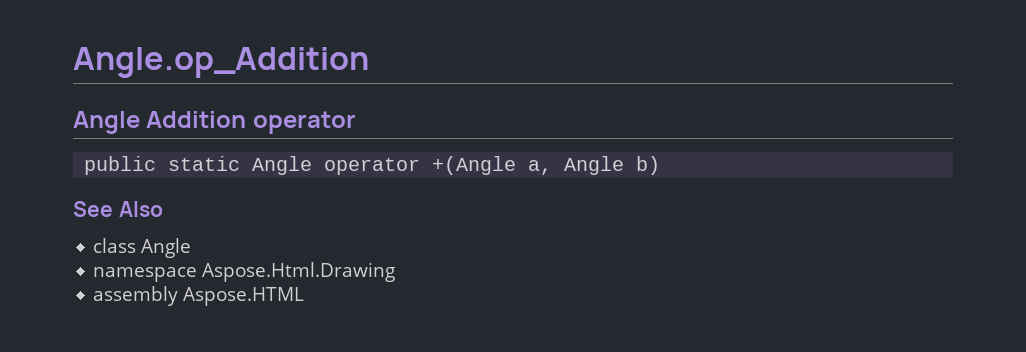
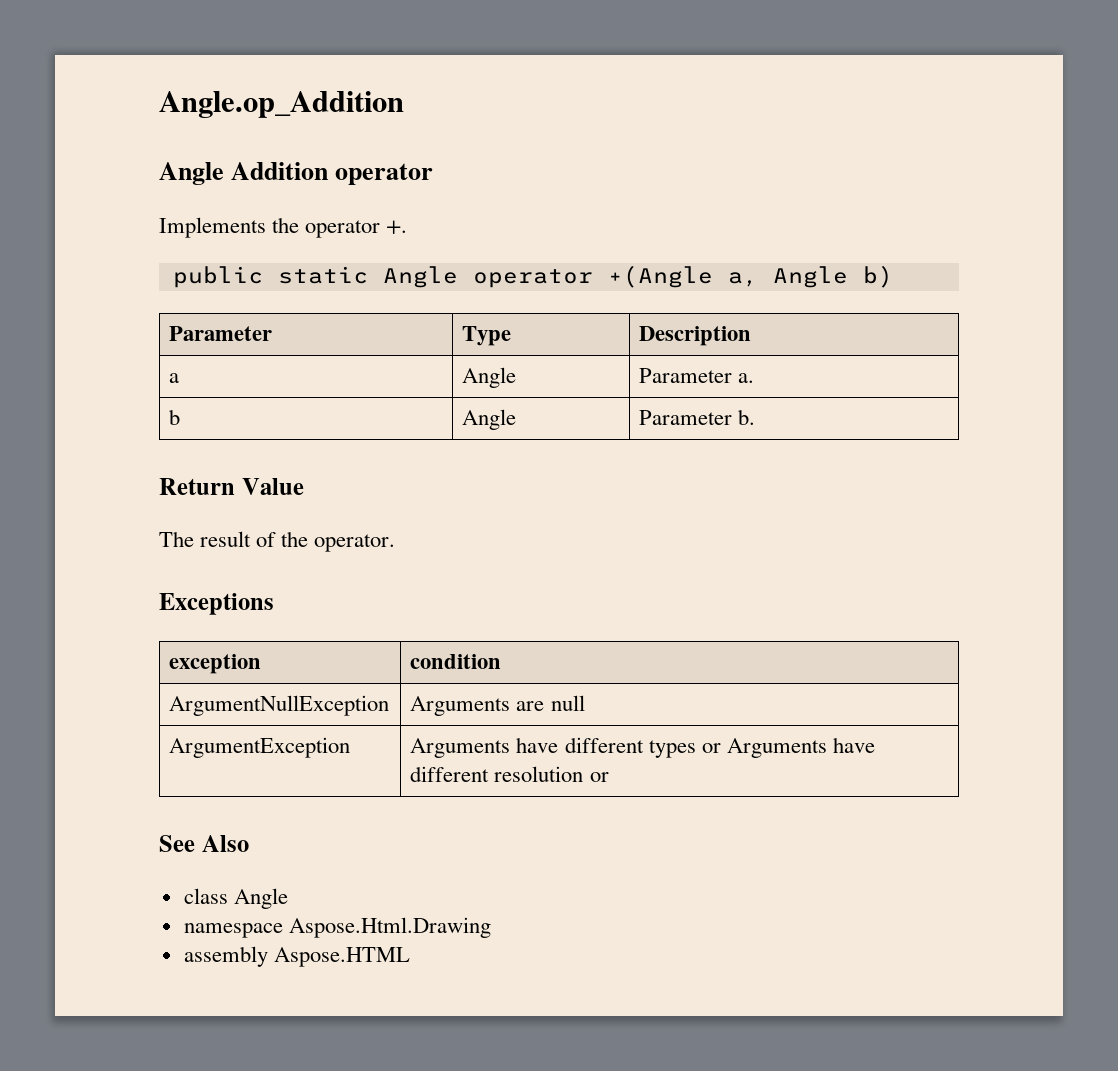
(356, 122) none -> [159,217,408,238] // Implements the operator +.
(661, 165) none -> [169,326,273,341] [462,326,512,346] [639,326,752,346] [169,373,180,383] [462,367,517,388] [639,368,755,383] [169,409,181,425] [462,409,517,430] [639,409,756,425] [159,478,304,495] [159,531,396,552] [159,593,274,615] [169,654,262,674] [410,654,502,669] [169,695,390,716] [410,695,585,716] [169,737,351,758] [410,737,875,758] [410,766,609,782] // Parameter | Type | Description // a | Angle | Parameter a. // b | Angle | Parameter b. // Return Value // The result of the operator. // Exceptions // exception | condition // ArgumentNullException | Arguments are null // ArgumentException | Arguments have different types or Arguments have different resolution or

